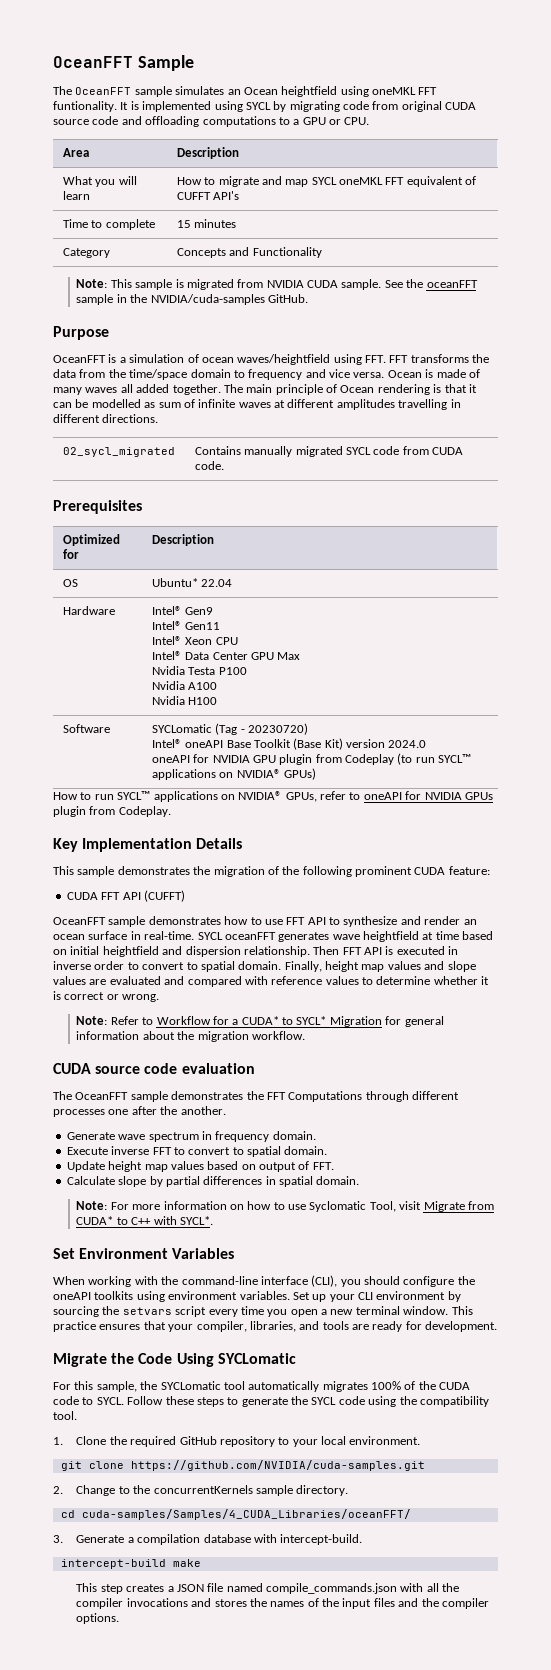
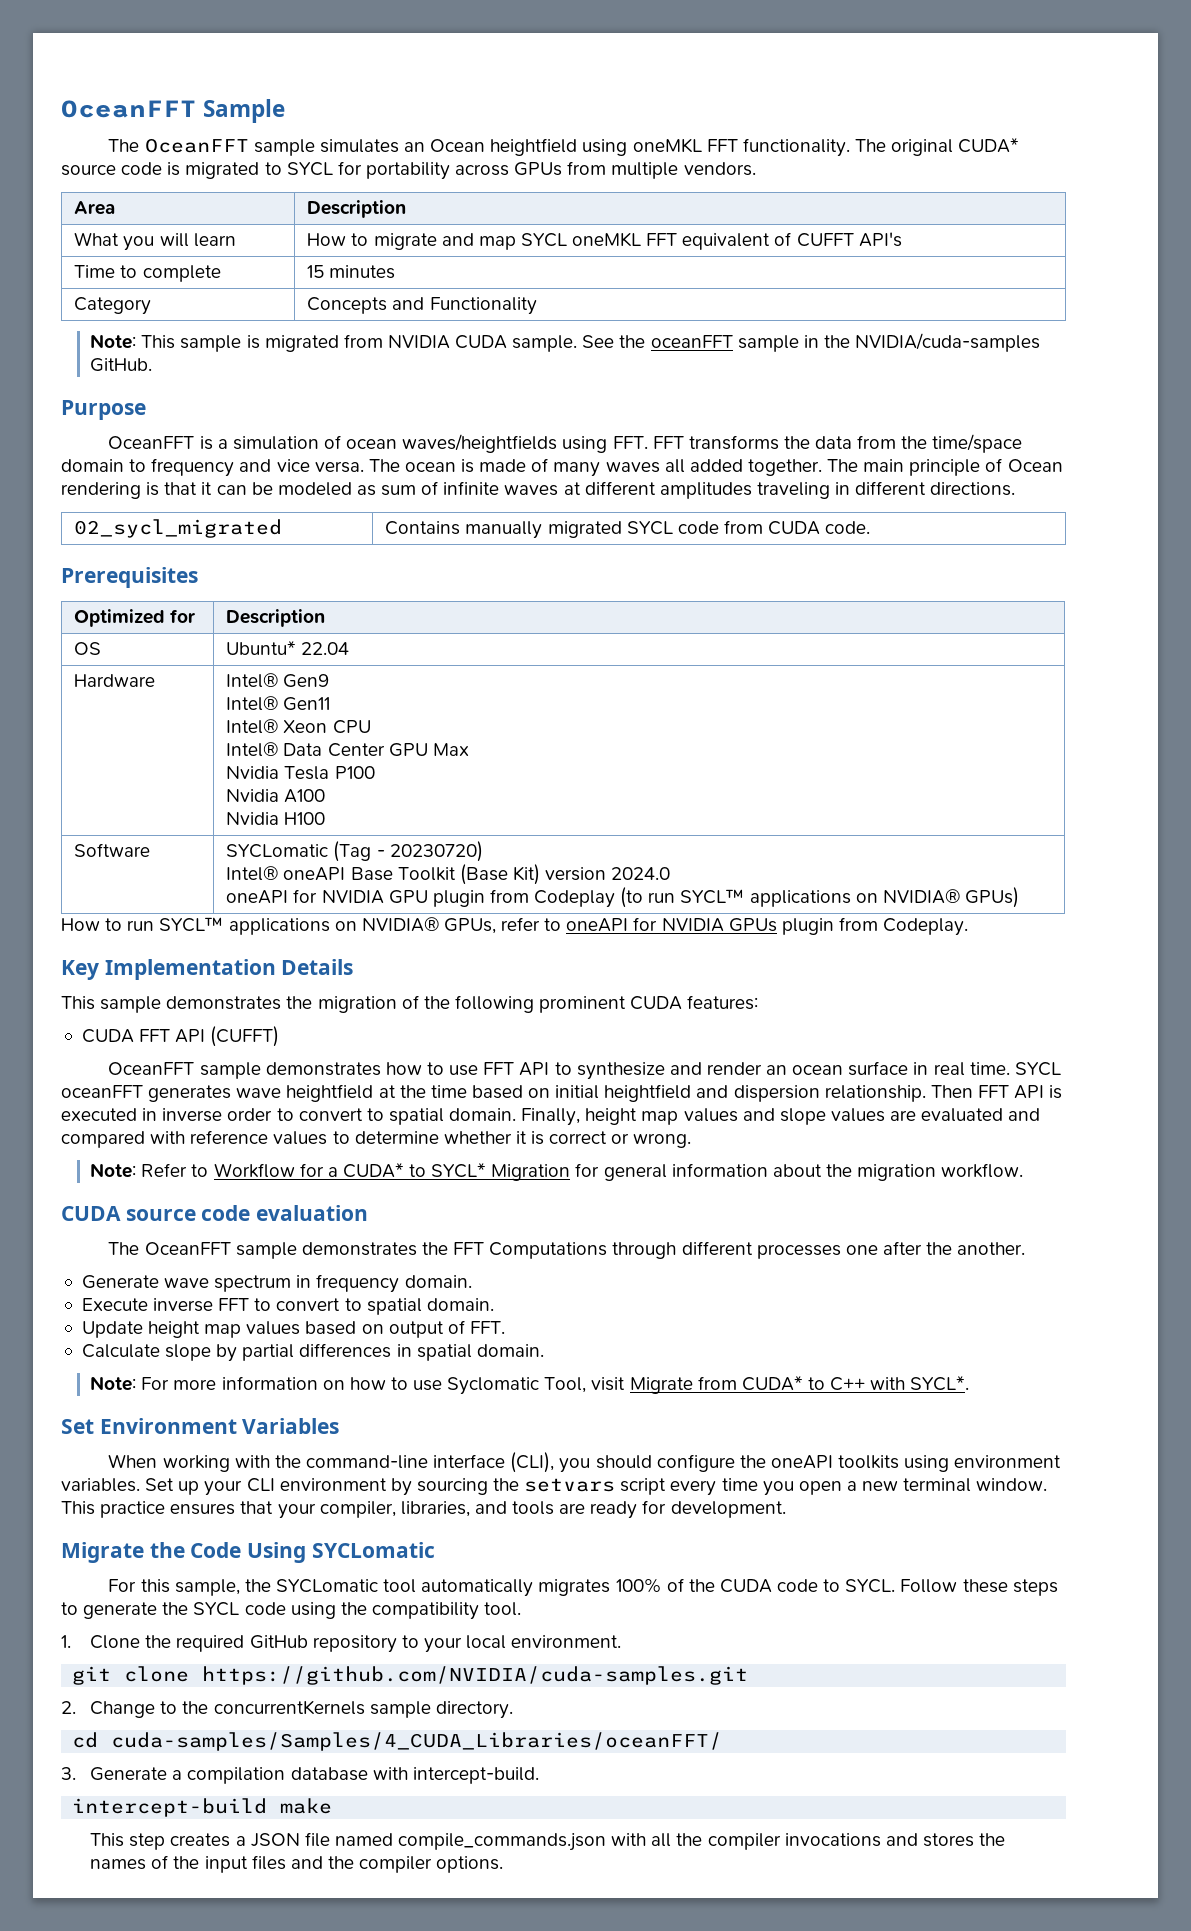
[53,101,477,112] [53,116,370,127] funtionality. It is implemented using SYCL by migrating code from original CUDA source code and offloading computations to a GPU or CPU. -> [742,138,1020,157] [61,161,756,180] functionality. The original CUDA* source code is migrated to SYCL for portability across GPUs from multiple vendors.
[237,354,331,365] waves/heightfield -> [402,434,558,453] waves/heightfields
[387,370,422,378] Ocean -> [368,459,456,472] The ocean
[91,399,141,408] modelled -> [277,482,352,496] modeled
[398,399,448,410] travelling -> [756,482,830,499] traveling
[188,667,216,675] Testa -> [284,766,330,780] Tesla
[448,866,490,875] feature: -> [687,995,759,1010] features:
[144,931,195,940] real-time. -> [933,1062,1010,1076] real time.
(434, 936) none -> [399,1085,426,1098] the

